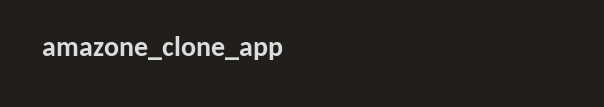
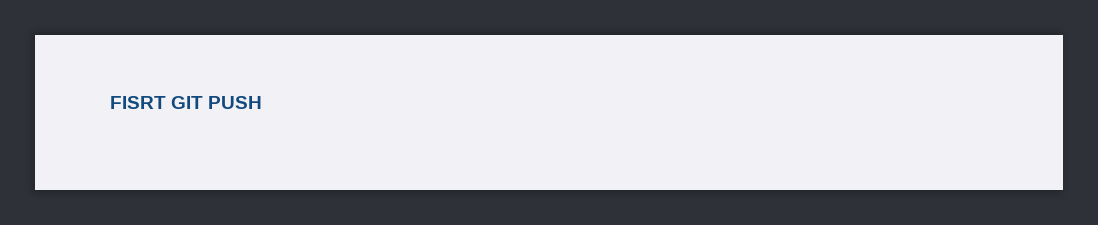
[42,36,283,60] amazone_clone_app -> [110,96,263,109] FISRT GIT PUSH

